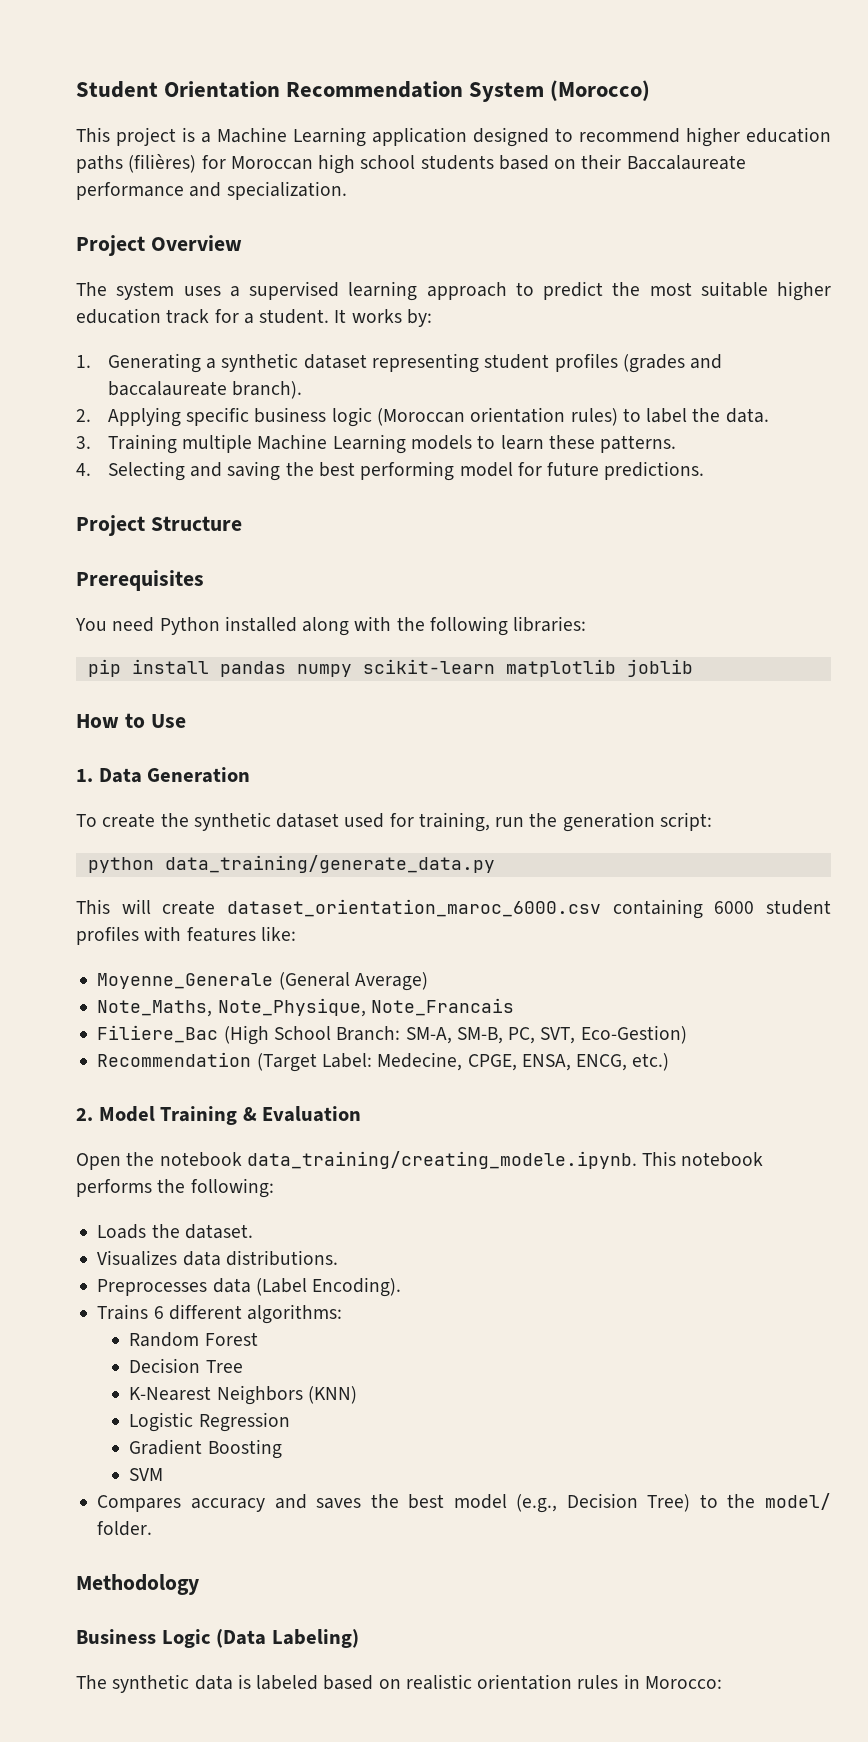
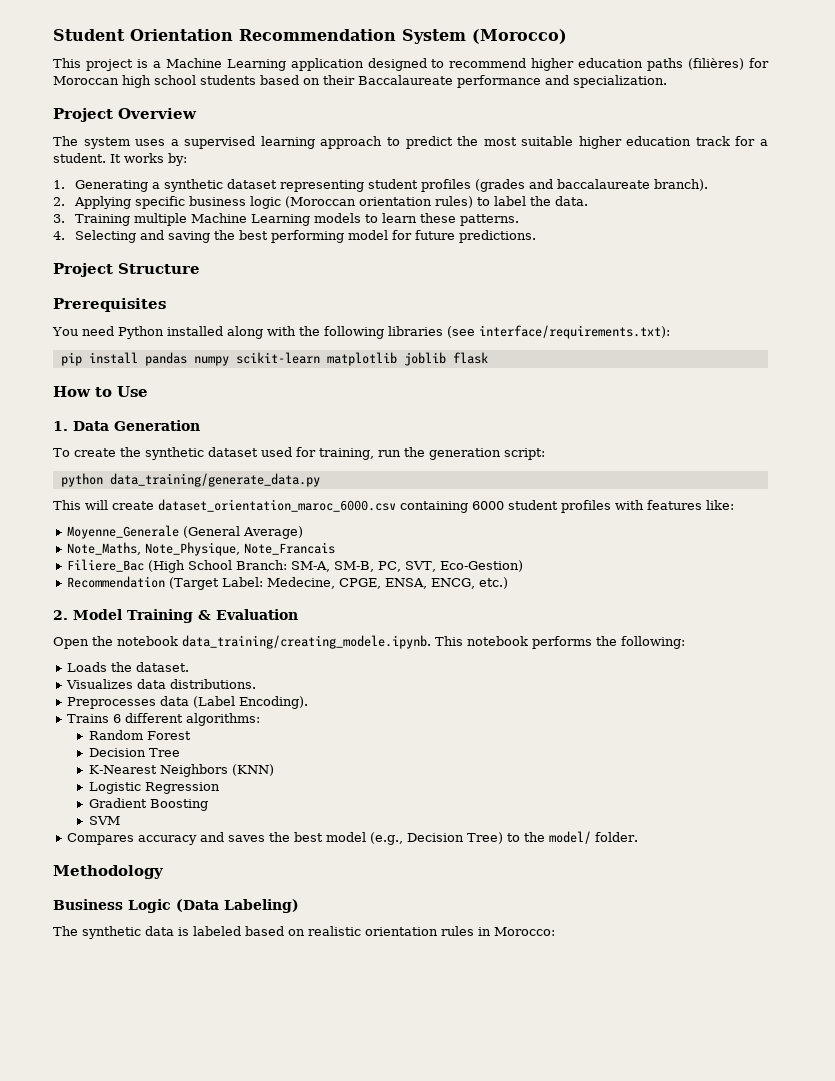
[513,616,587,632] libraries: -> [387,325,670,339] libraries (see interface/requirements.txt):
(693, 668) none -> [452,352,488,364] flask

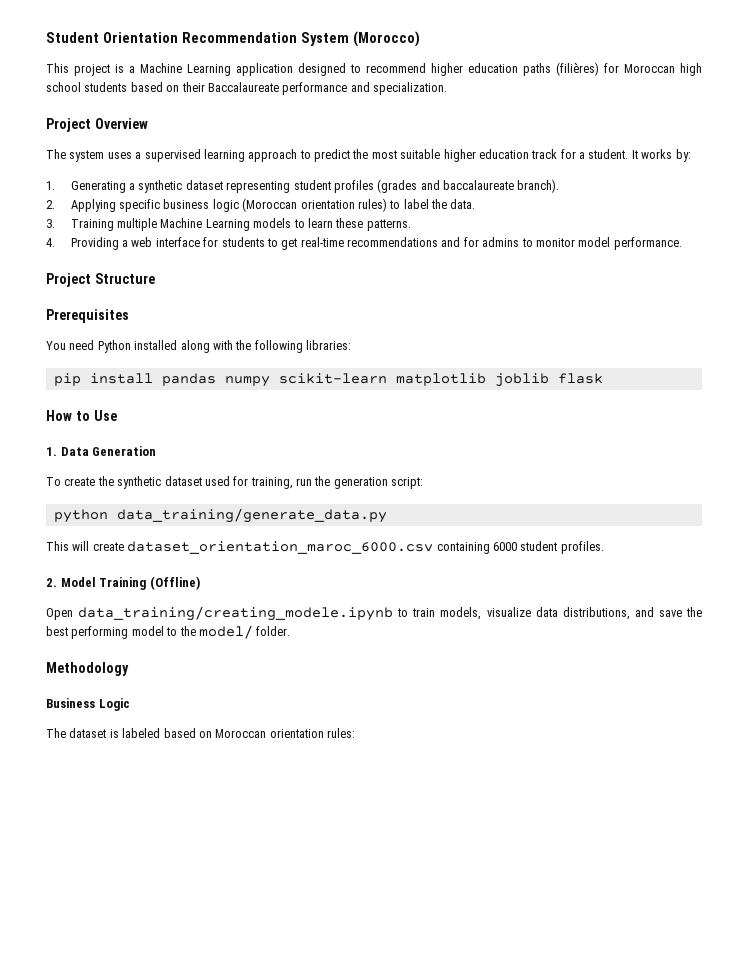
[74,230,536,243] Selecting and saving the best performing model for future predictions. -> [70,237,682,250] Providing a web interface for students to get real-time recommendations and for admins to monitor model performance.
[387,325,670,339] libraries (see interface/requirements.txt): -> [306,340,351,350] libraries:
[561,500,734,513] [66,525,303,539] [66,542,335,556] [66,559,523,573] [66,576,508,590] profiles with features like: // Moyenne_Generale (General Average) // Note_Maths, Note_Physique, Note_Francais // Filiere_Bac (High School Branch: SM-A, SM-B, PC, SVT, Eco-Gestion) // Recommendation (Target Label: Medecine, CPGE, ENSA, ENCG, etc.) -> [560,541,604,554] profiles.
[197,609,298,620] & Evaluation -> [149,576,200,590] (Offline)
[92,635,685,649] [66,662,189,672] [65,679,256,689] [66,696,308,709] [66,713,260,726] [88,730,191,740] [88,748,180,757] [88,764,274,777] [88,782,220,794] [88,798,208,811] [88,816,120,825] [66,832,503,845] the notebook data_training/creating_modele.ipynb. This notebook performs the following: // Loads the dataset. // Visualizes data distributions. // Preprocesses data (Label Encoding). // Trains 6 different algorithms: // Random Forest // Decision Tree // K-Nearest Neighbors (KNN) // Logistic Regression // Gradient Boosting // SVM // Compares accuracy and saves the best model (e.g., Decision Tree) -> [78,606,703,621] [46,626,164,639] data_training/creating_modele.ipynb to train models, visualize data distributions, and save the best performing model
[176,899,299,913] [53,926,174,939] (Data Labeling) // The synthetic data -> [46,728,107,738] // The dataset
[308,926,555,936] realistic orientation rules in Morocco: -> [215,728,355,738] Moroccan orientation rules:

